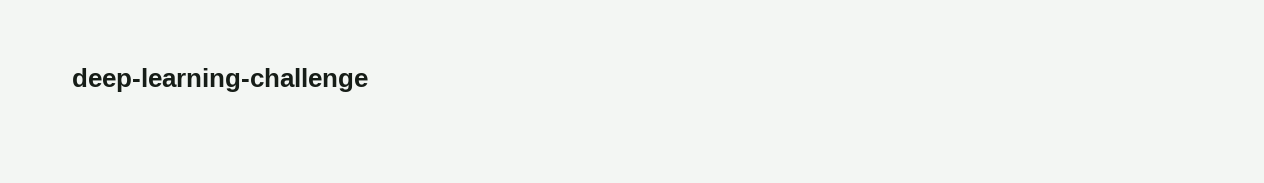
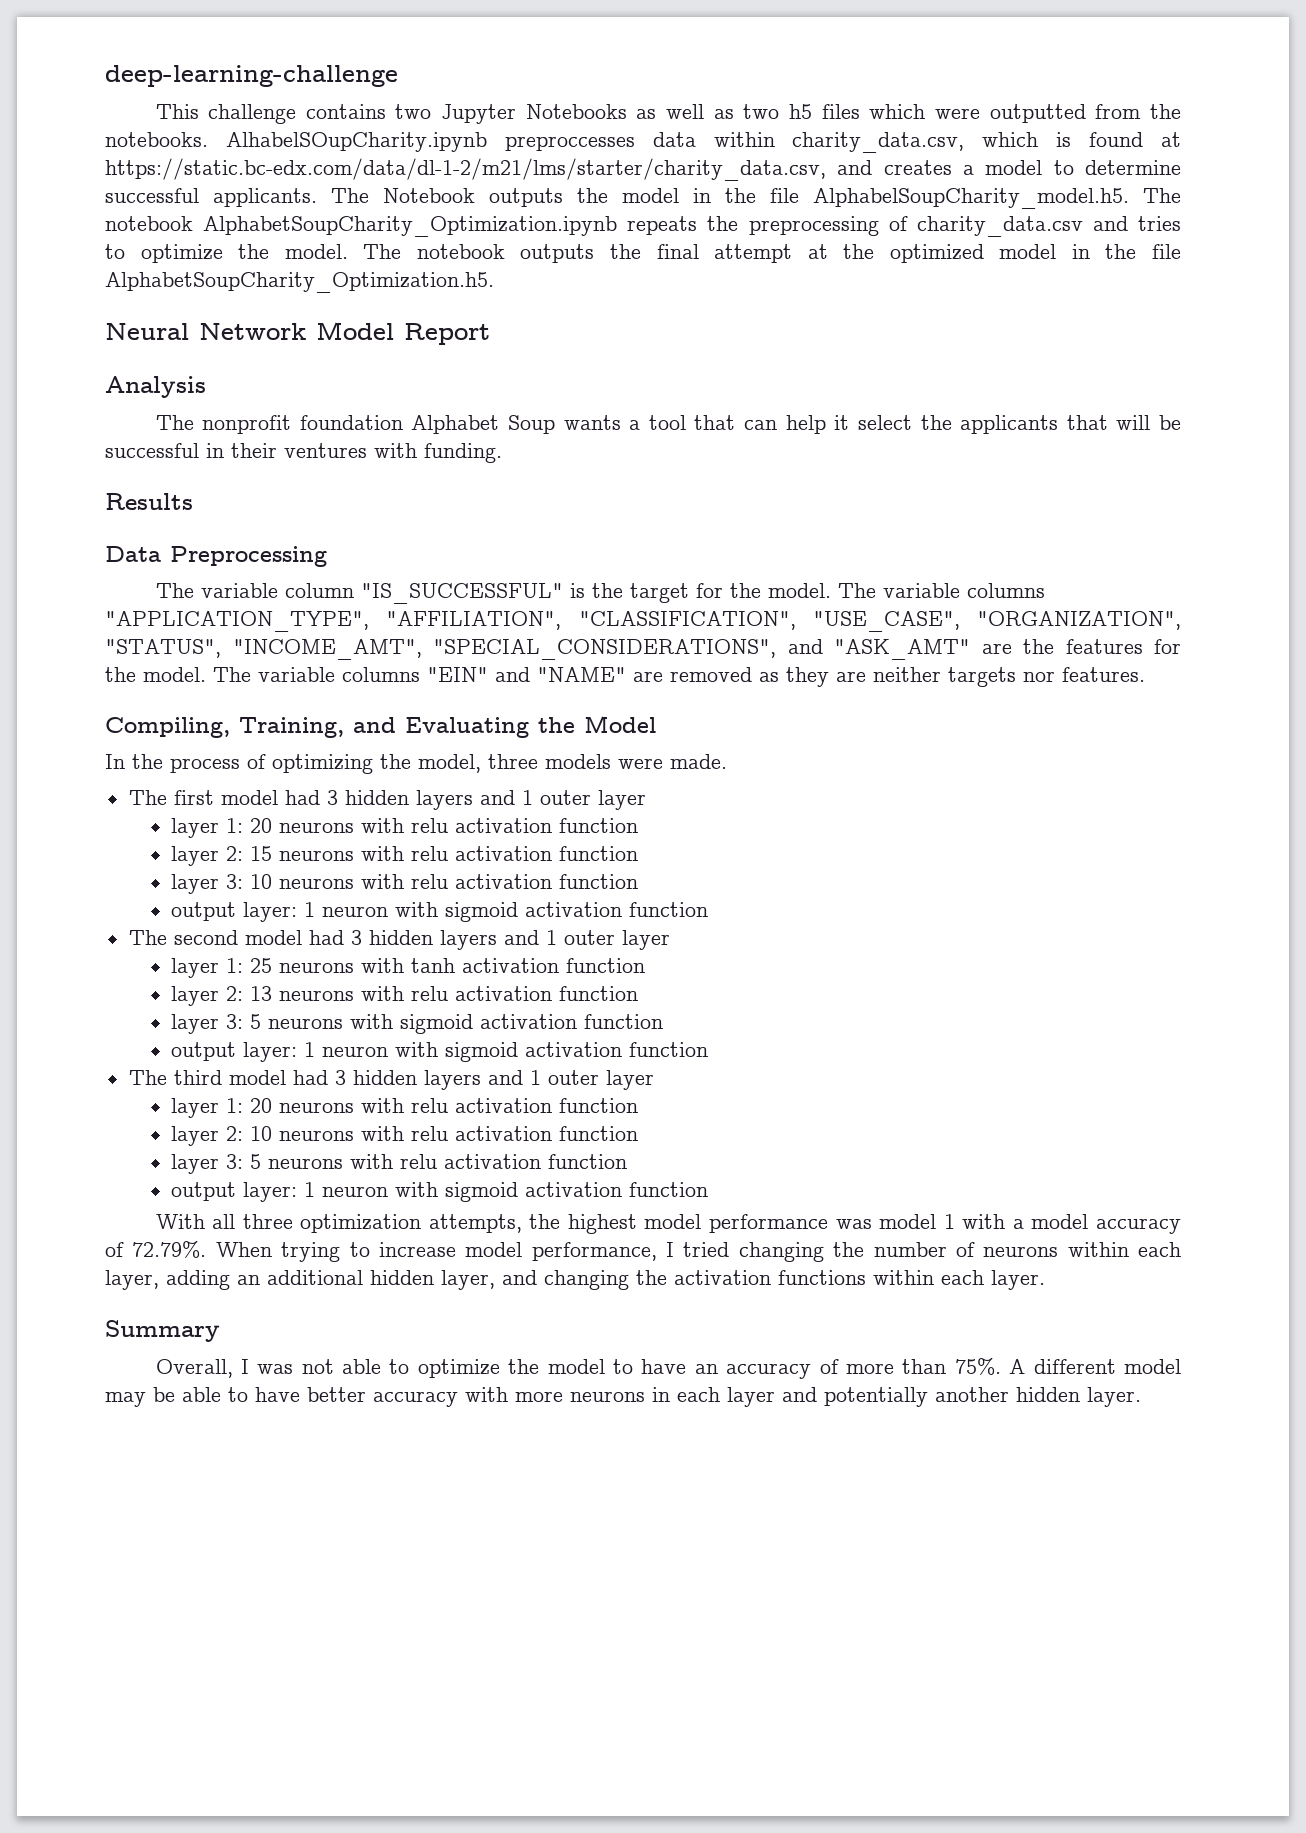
(368, 80) none -> [155,104,1181,124] [105,132,1182,153] [105,158,1182,181] [105,188,1181,209] [105,216,1181,237] [105,244,1181,263] [105,272,494,293] [105,322,490,345] [105,376,206,398] [155,415,1181,434] [105,443,502,463] [105,493,193,510] [105,546,327,567] [155,583,1045,604] [105,611,1181,632] [105,639,1181,660] [105,667,1145,687] [105,716,656,738] [105,754,727,774] [128,790,646,810] [170,818,638,838] [170,846,638,866] [170,874,638,894] [170,902,708,922] [128,930,670,950] [170,958,645,978] [170,986,638,1006] [170,1014,663,1034] [170,1042,708,1062] [128,1070,654,1090] [170,1098,638,1118] [170,1126,638,1146] [170,1154,627,1174] [170,1182,708,1202] [155,1214,1181,1234] [105,1240,1181,1262] [105,1270,1045,1290] [105,1320,220,1342] [155,1357,1181,1379] [105,1387,1141,1407] // This challenge contains two Jupyter Notebooks as well as two h5 files which were outputted from the notebooks. AlhabelSOupCharity.ipynb preproccesses data within charity_data.csv, which is found at https://static.bc-edx.com/data/dl-1-2/m21/lms/starter/charity_data.csv, and creates a model to determine successful applicants. The Notebook outputs the model in the file AlphabelSoupCharity_model.h5. The notebook AlphabetSoupCharity_Optimization.ipynb repeats the preprocessing of charity_data.csv and tries to optimize the model. The notebook outputs the final attempt at the optimized model in the file AlphabetSoupCharity_Optimization.h5. // Neural Network Model Report // Analysis // The nonprofit foundation Alphabet Soup wants a tool that can help it select the applicants that will be successful in their ventures with funding. // Results // Data Preprocessing // The variable column "IS_SUCCESSFUL" is the target for the model. The variable columns "APPLICATION_TYPE", "AFFILIATION", "CLASSIFICATION", "USE_CASE", "ORGANIZATION", "STATUS", "INCOME_AMT", "SPECIAL_CONSIDERATIONS", and "ASK_AMT" are the features for the model. The variable columns "EIN" and "NAME" are removed as they are neither targets nor features. // Compiling, Training, and Evaluating the Model // In the process of optimizing the model, three models were made. // The first model had 3 hidden layers and 1 outer layer // layer 1: 20 neurons with relu activation function // layer 2: 15 neurons with relu activation function // layer 3: 10 neurons with relu activation function // output layer: 1 neuron with sigmoid activation function // The second model had 3 hidden layers and 1 outer layer // layer 1: 25 neurons with tanh activation function // layer 2: 13 neurons with relu activation function // layer 3: 5 neurons with sigmoid activation function // output layer: 1 neuron with sigmoid activation function // The third model had 3 hidden layers and 1 outer layer // layer 1: 20 neurons with relu activation function // layer 2: 10 neurons with relu activation function // layer 3: 5 neurons with relu activation function // output layer: 1 neuron with sigmoid activation function // With all three optimization attempts, the highest model performance was model 1 with a model accuracy of 72.79%. When trying to increase model performance, I tried changing the number of neurons within each layer, adding an additional hidden layer, and changing the activation functions within each layer. // Summary // Overall, I was not able to optimize the model to have an accuracy of more than 75%. A different model may be able to have better accuracy with more neurons in each layer and potentially another hidden layer.

